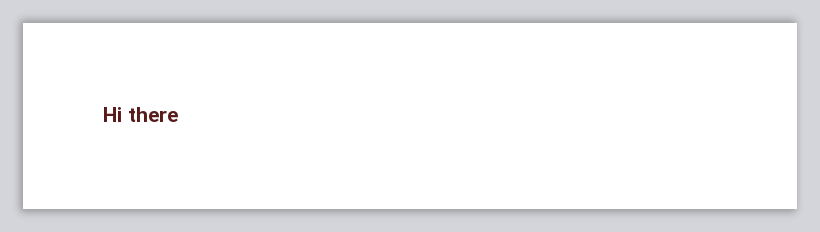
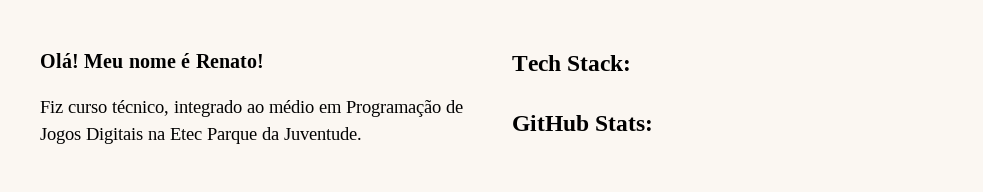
[103,107,178,122] Hi there -> [40,53,264,68] [40,100,463,117] [40,127,362,144] [512,55,632,71] [512,115,654,131] Olá! Meu nome é Renato! // Fiz curso técnico, integrado ao médio em Programação de Jogos Digitais na Etec Parque da Juventude. // Tech Stack: // GitHub Stats:

